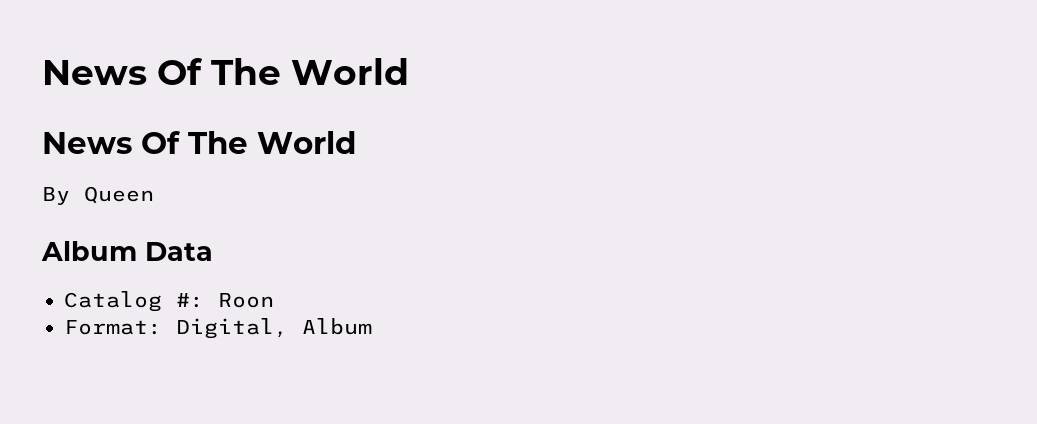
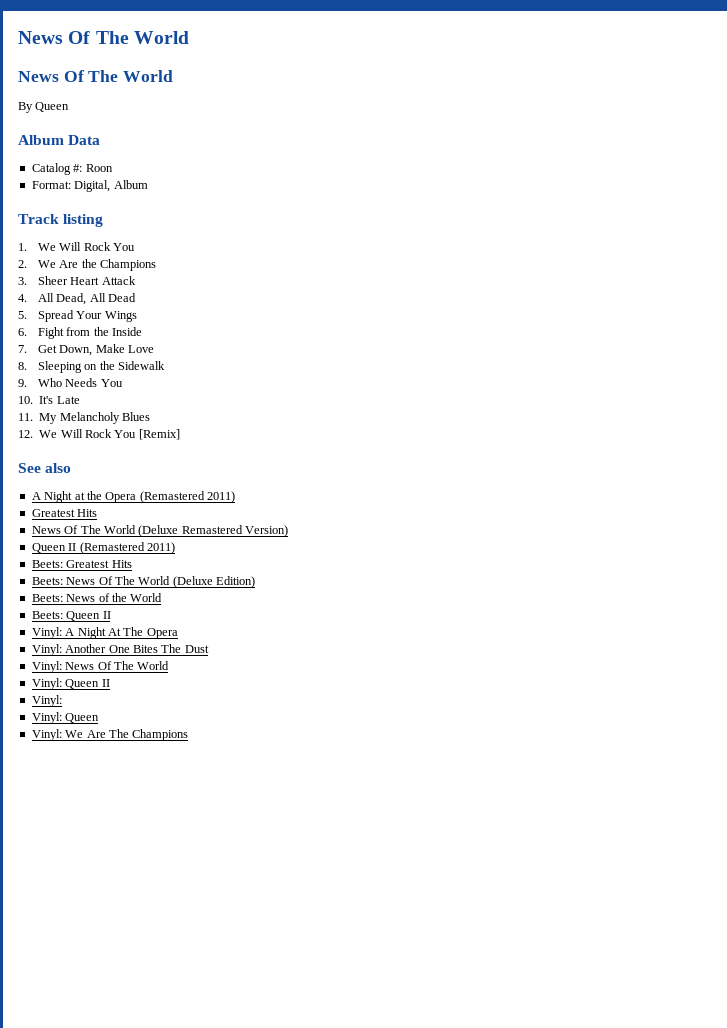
(372, 326) none -> [18,214,104,227] [18,242,136,251] [18,259,157,271] [18,276,136,285] [18,293,137,305] [18,310,137,322] [18,327,143,339] [18,344,155,356] [18,361,166,373] [18,378,123,387] [18,396,80,404] [18,412,150,424] [18,429,180,440] [18,463,72,473] [31,491,235,503] [31,509,98,517] [31,525,288,537] [31,542,175,554] [31,560,132,568] [31,576,255,588] [31,593,163,602] [31,611,111,621] [31,627,178,639] [31,644,209,656] [31,661,170,673] [31,678,110,690] [31,695,62,707] [31,712,100,724] [31,729,189,741] // Track listing // 1. We Will Rock You // 2. We Are the Champions // 3. Sheer Heart Attack // 4. All Dead, All Dead // 5. Spread Your Wings // 6. Fight from the Inside // 7. Get Down, Make Love // 8. Sleeping on the Sidewalk // 9. Who Needs You // 10. It's Late // 11. My Melancholy Blues // 12. We Will Rock You [Remix] // See also // A Night at the Opera (Remastered 2011) // Greatest Hits // News Of The World (Deluxe Remastered Version) // Queen II (Remastered 2011) // Beets: Greatest Hits // Beets: News Of The World (Deluxe Edition) // Beets: News of the World // Beets: Queen II // Vinyl: A Night At The Opera // Vinyl: Another One Bites The Dust // Vinyl: News Of The World // Vinyl: Queen II // Vinyl: // Vinyl: Queen // Vinyl: We Are The Champions

